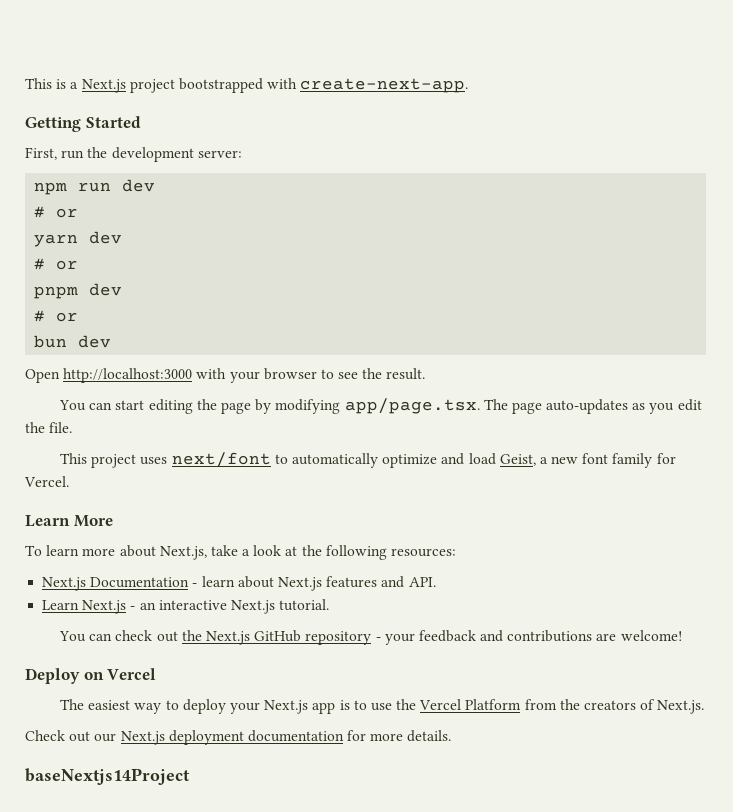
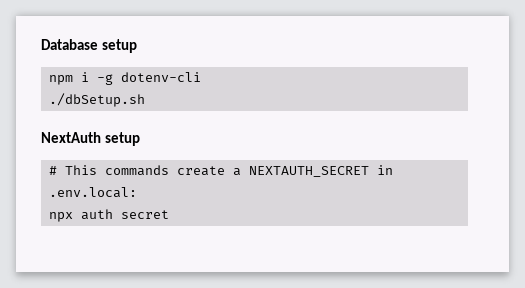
[25,78,469,93] [25,116,141,132] [25,147,242,162] [34,179,156,195] [34,206,79,218] [34,231,123,247] [34,258,79,270] [34,283,123,299] [34,310,79,322] [34,335,112,348] [25,368,426,383] [59,398,702,414] [25,422,73,433] [60,452,676,468] [24,476,69,487] [25,515,113,527] [25,545,457,560] [42,576,436,591] [42,599,330,614] [59,630,682,645] [25,668,157,684] [60,699,705,714] [25,730,452,745] [25,768,190,785] This is a Next.js project bootstrapped with create-next-app. // Getting Started // First, run the development server: // npm run dev // # or // yarn dev // # or // pnpm dev // # or // bun dev // Open http://localhost:3000 with your browser to see the result. // You can start editing the page by modifying app/page.tsx. The page auto-updates as you edit the file. // This project uses next/font to automatically optimize and load Geist, a new font family for Vercel. // Learn More // To learn more about Next.js, take a look at the following resources: // Next.js Documentation - learn about Next.js features and API. // Learn Next.js - an interactive Next.js tutorial. // You can check out the Next.js GitHub repository - your feedback and contributions are welcome! // Deploy on Vercel // The easiest way to deploy your Next.js app is to use the Vercel Platform from the creators of Next.js. // Check out our Next.js deployment documentation for more details. // baseNextjs14Project -> [41,39,138,53] [48,72,201,85] [48,93,145,107] [41,132,141,146] [48,165,393,177] [48,187,137,198] [48,209,169,222] Database setup // npm i -g dotenv-cli // ./dbSetup.sh // NextAuth setup // # This commands create a NEXTAUTH_SECRET in .env.local: // npx auth secret

